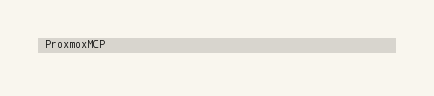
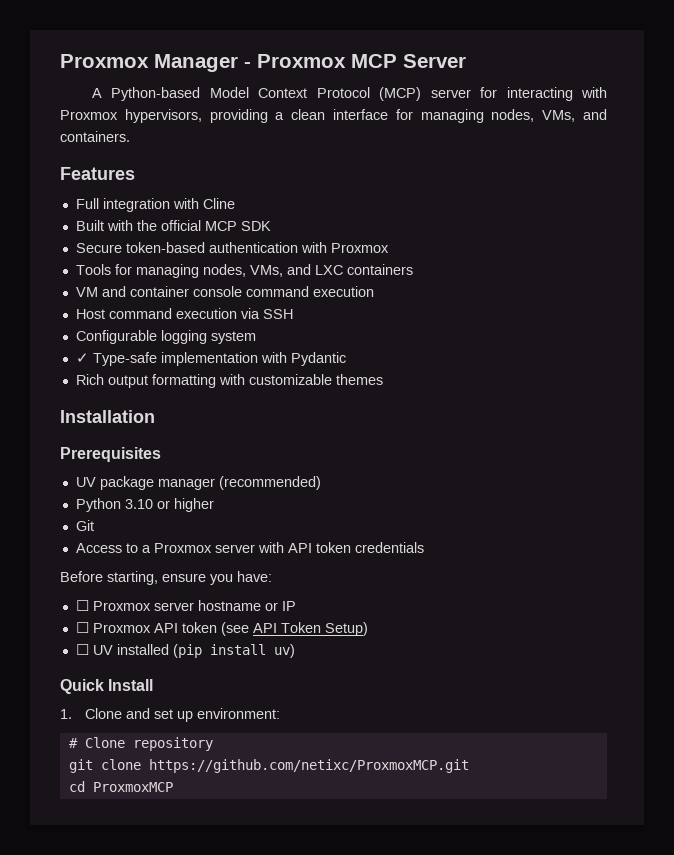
(44, 44) none -> [60,54,466,72] [91,87,607,101] [60,109,607,123] [60,131,130,142] [60,167,135,180] [75,198,235,212] [75,220,271,231] [75,242,389,253] [75,264,413,278] [75,286,374,297] [75,308,293,319] [75,330,256,344] [75,352,346,366] [75,374,383,388] [60,410,155,423] [60,447,161,462] [75,476,321,490] [75,498,214,512] [75,520,94,531] [75,542,424,553] [60,571,272,585] [75,600,296,611] [75,622,368,636] [75,644,295,658] [60,679,154,694] [60,708,281,722] [68,737,213,751] [68,759,469,773] [68,781,85,792] Proxmox Manager - Proxmox MCP Server // A Python-based Model Context Protocol (MCP) server for interacting with Proxmox hypervisors, providing a clean interface for managing nodes, VMs, and containers. // Features // Full integration with Cline // Built with the official MCP SDK // Secure token-based authentication with Proxmox // Tools for managing nodes, VMs, and LXC containers // VM and container console command execution // Host command execution via SSH // Configurable logging system // ✓ Type-safe implementation with Pydantic // Rich output formatting with customizable themes // Installation // Prerequisites // UV package manager (recommended) // Python 3.10 or higher // Git // Access to a Proxmox server with API token credentials // Before starting, ensure you have: // ☐ Proxmox server hostname or IP // ☐ Proxmox API token (see API Token Setup) // ☐ UV installed (pip install uv) // Quick Install // 1. Clone and set up environment: // # Clone repository // git clone https://github.com/netixc/ProxmoxMCP.git // cd

